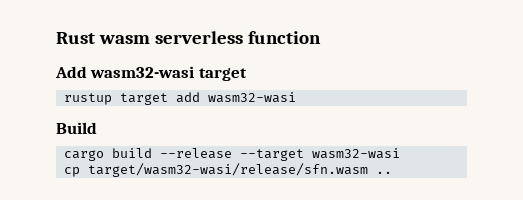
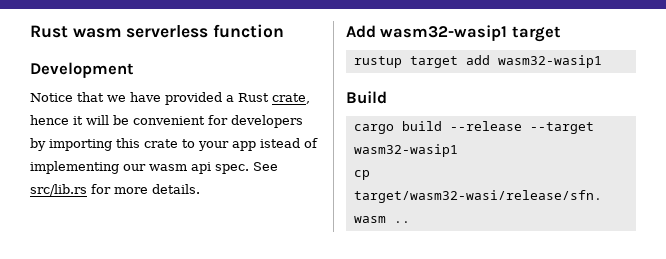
(321, 37) none -> [30,62,134,78] [30,92,310,105] [30,115,303,128] [30,138,318,151] [30,161,278,174] [30,184,200,196] // Development // Notice that we have provided a Rust crate, hence it will be convenient for developers by importing this crate to your app istead of implementing our wasm api spec. See src/lib.rs for more details.
[90,66,195,78] wasm32-wasi -> [380,25,508,41] wasm32-wasip1
[207,92,296,103] wasm32-wasi -> [497,55,602,68] wasm32-wasip1
[311,148,400,159] wasm32-wasi -> [353,144,458,157] wasm32-wasip1

